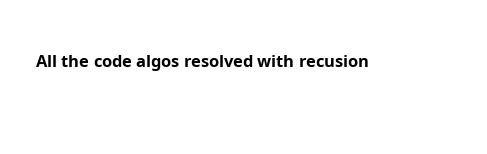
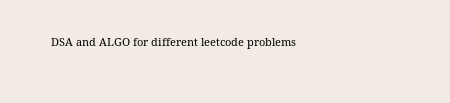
[36,55,369,71] All the code algos resolved with recusion -> [51,38,296,49] DSA and ALGO for different leetcode problems

